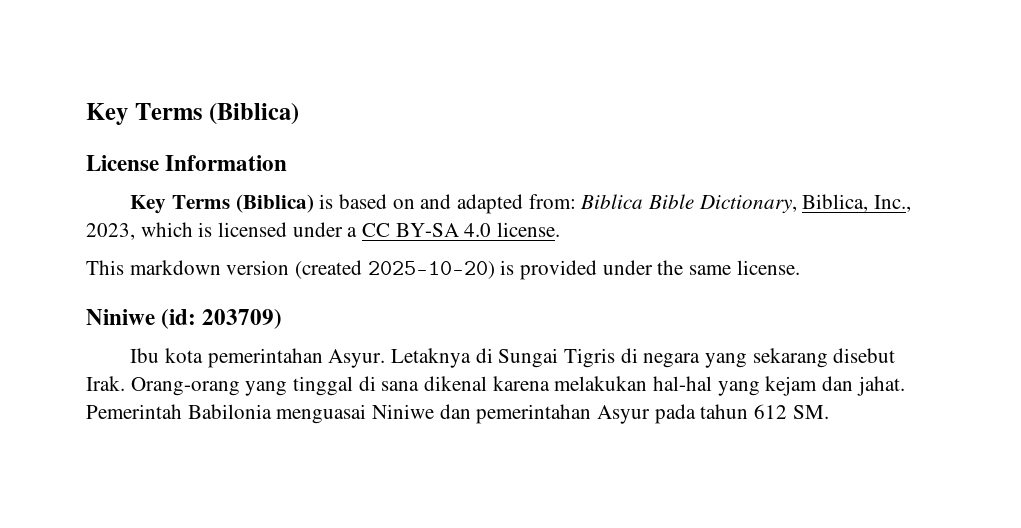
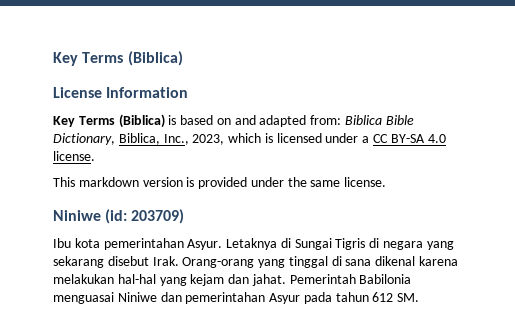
[295,260,495,279] (created 2025-10-20) -> (183, 182) none

